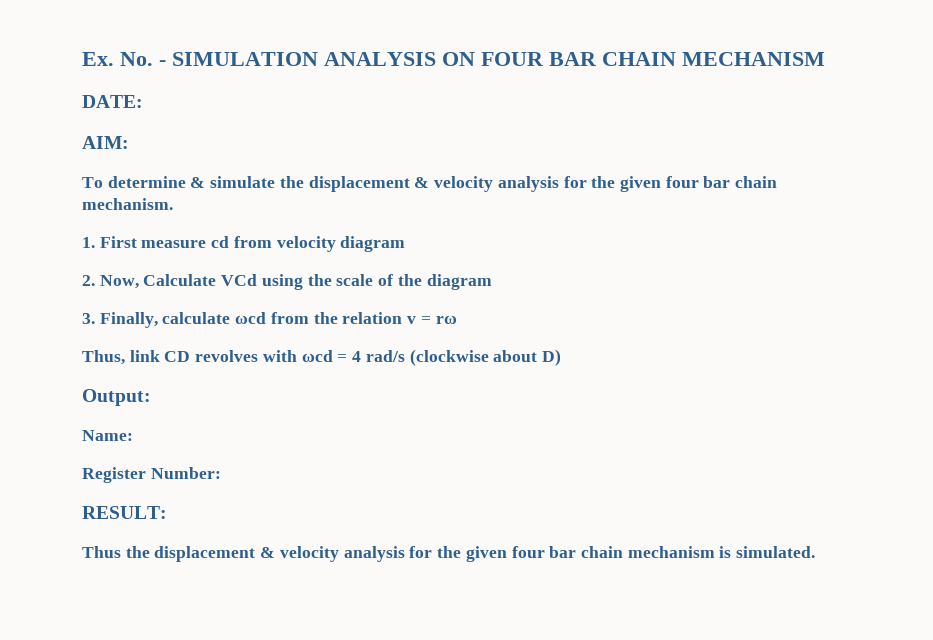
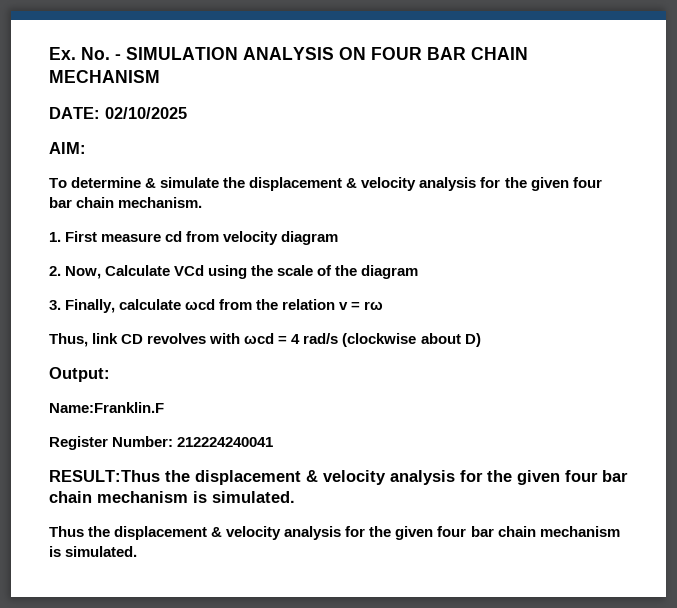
(143, 101) none -> [105,107,187,119] 02/10/2025
[82,430,133,441] Name: -> [49,402,164,413] Name:Franklin.F
[82,506,167,519] // RESULT: -> [177,437,274,447] [49,470,628,485] [49,491,295,503] 212224240041 // RESULT:Thus the displacement & velocity analysis for the given four bar chain mechanism is simulated.

